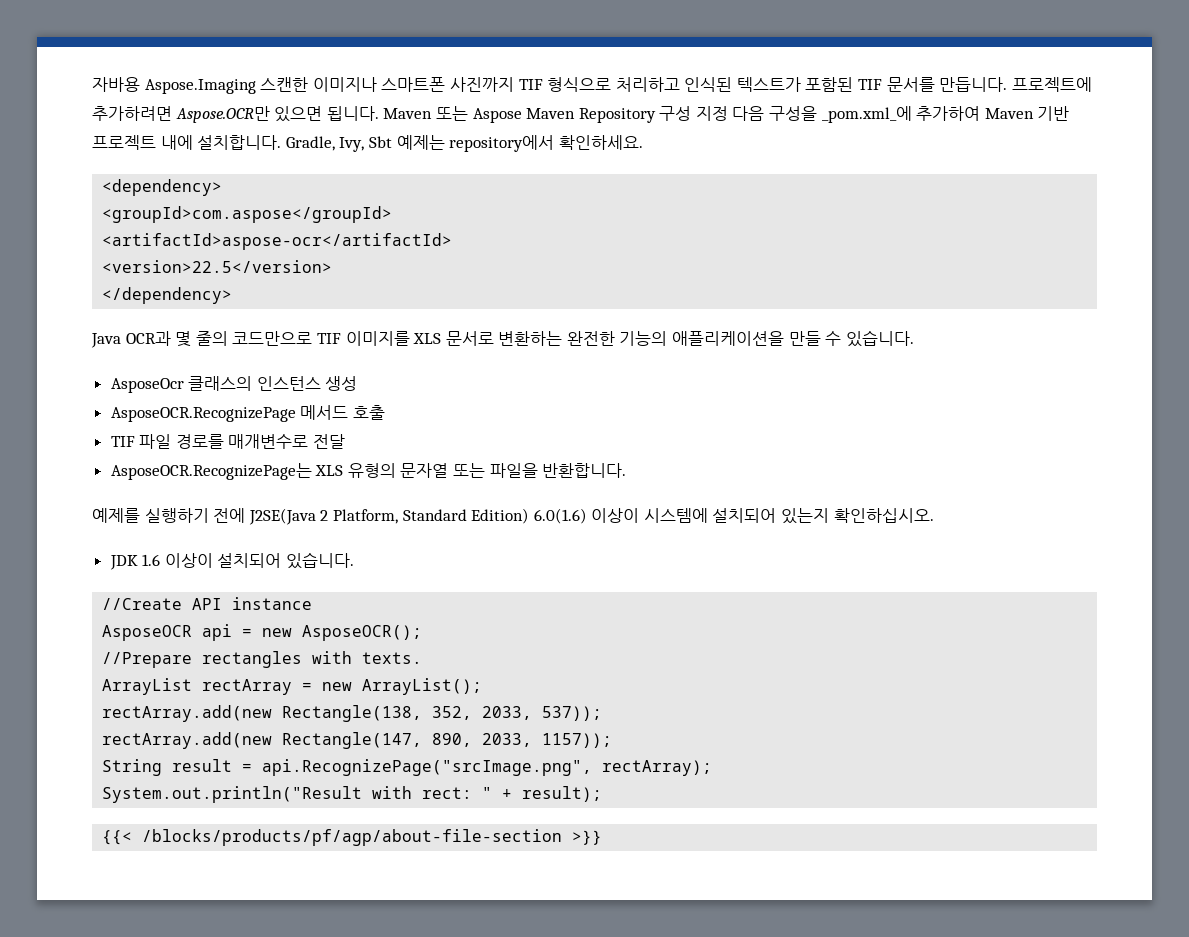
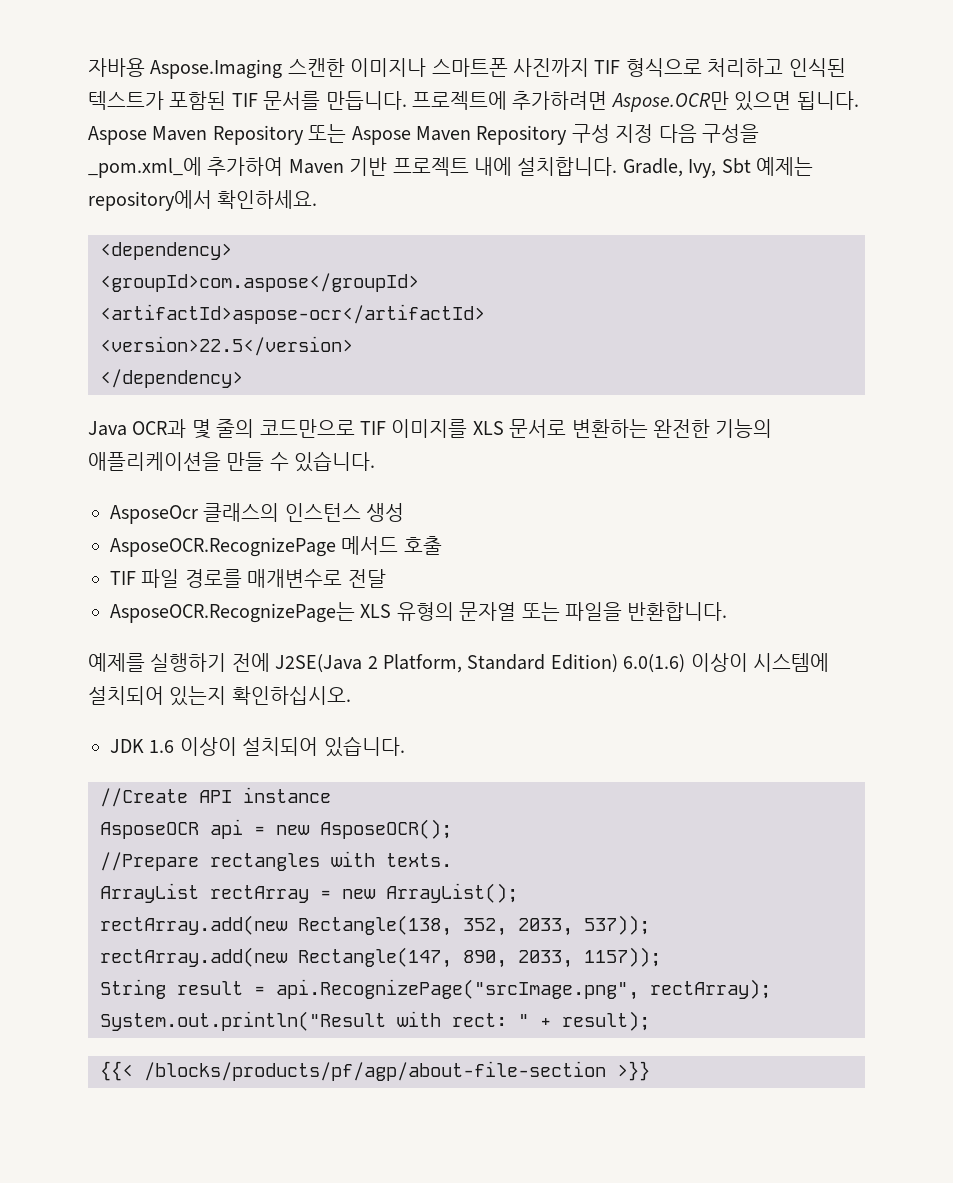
[383,108,433,119] Maven -> [88,125,304,145] Aspose Maven Repository

